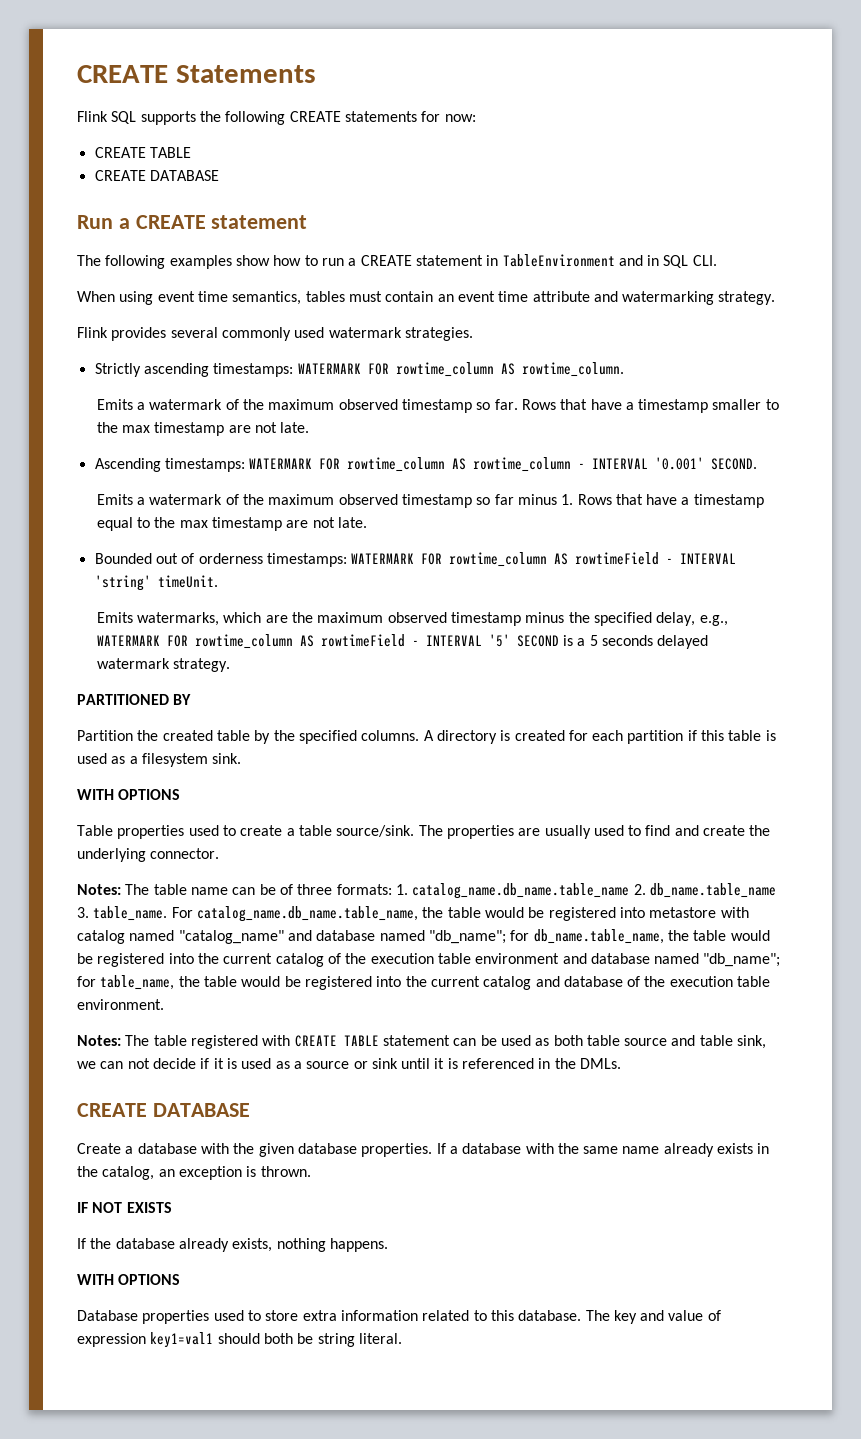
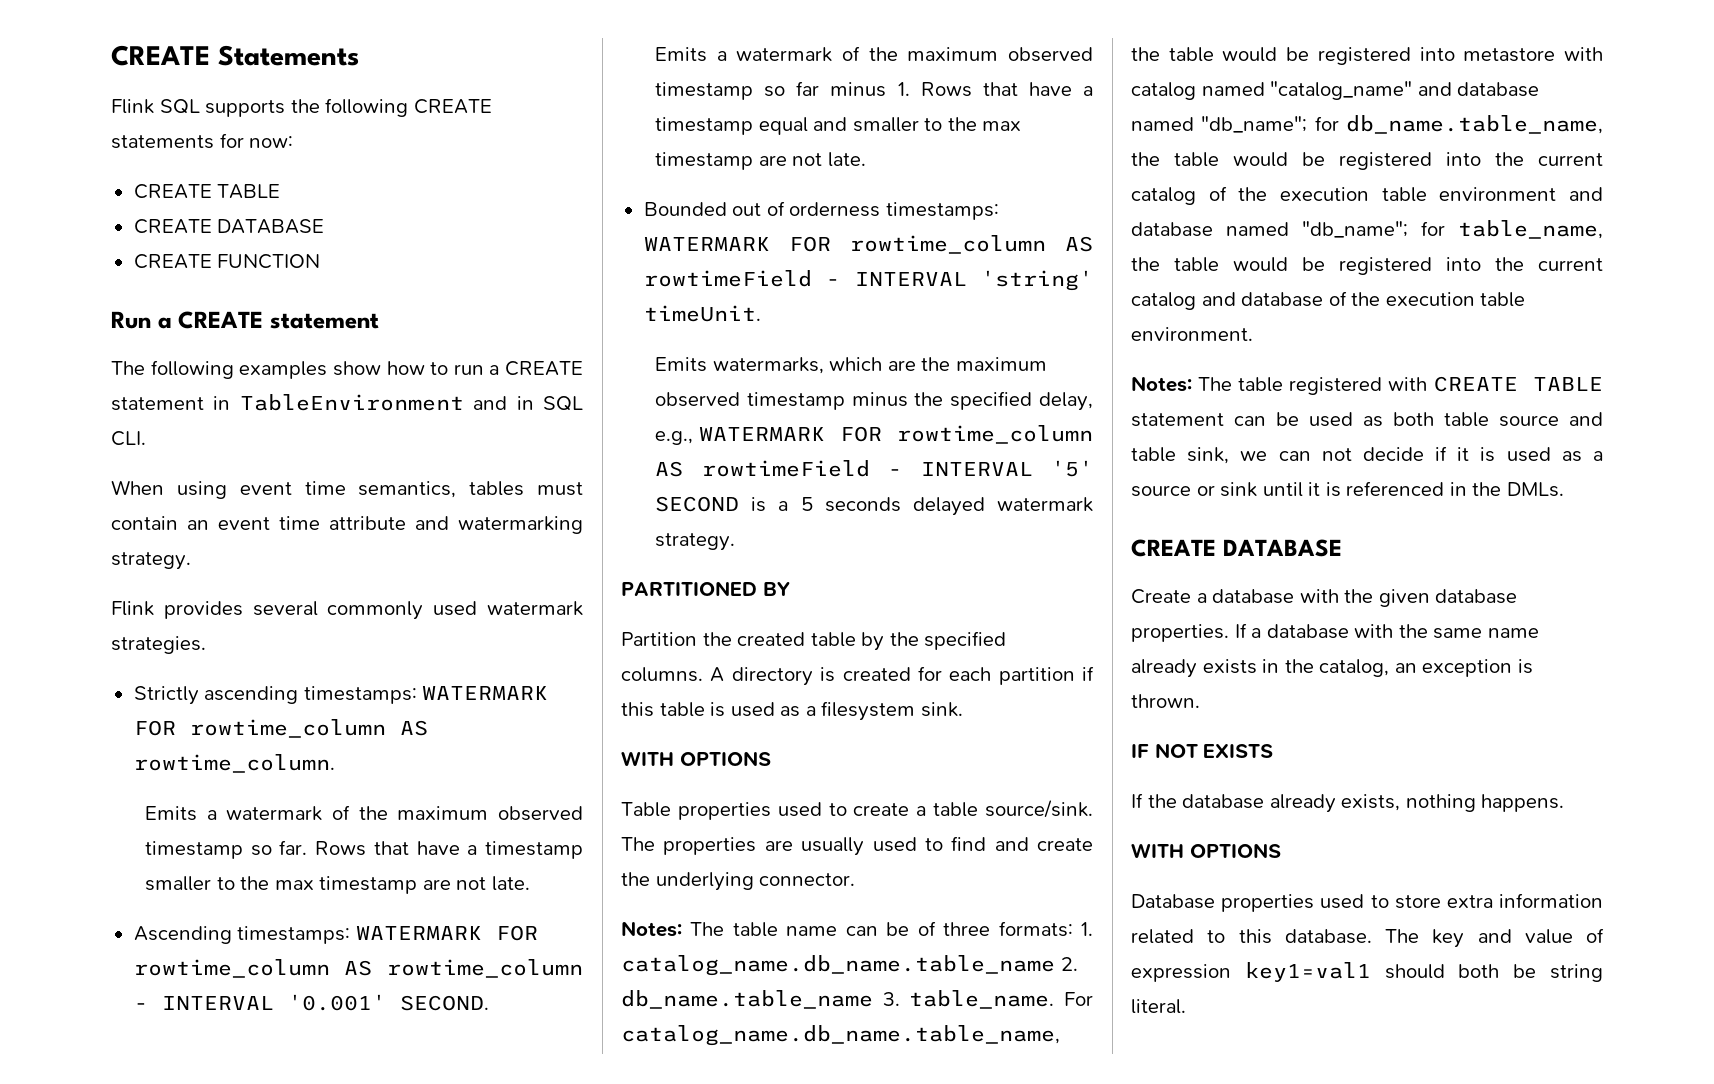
(219, 175) none -> [133,254,321,269] // CREATE FUNCTION
(133, 524) none -> [813,117,919,132] and smaller

